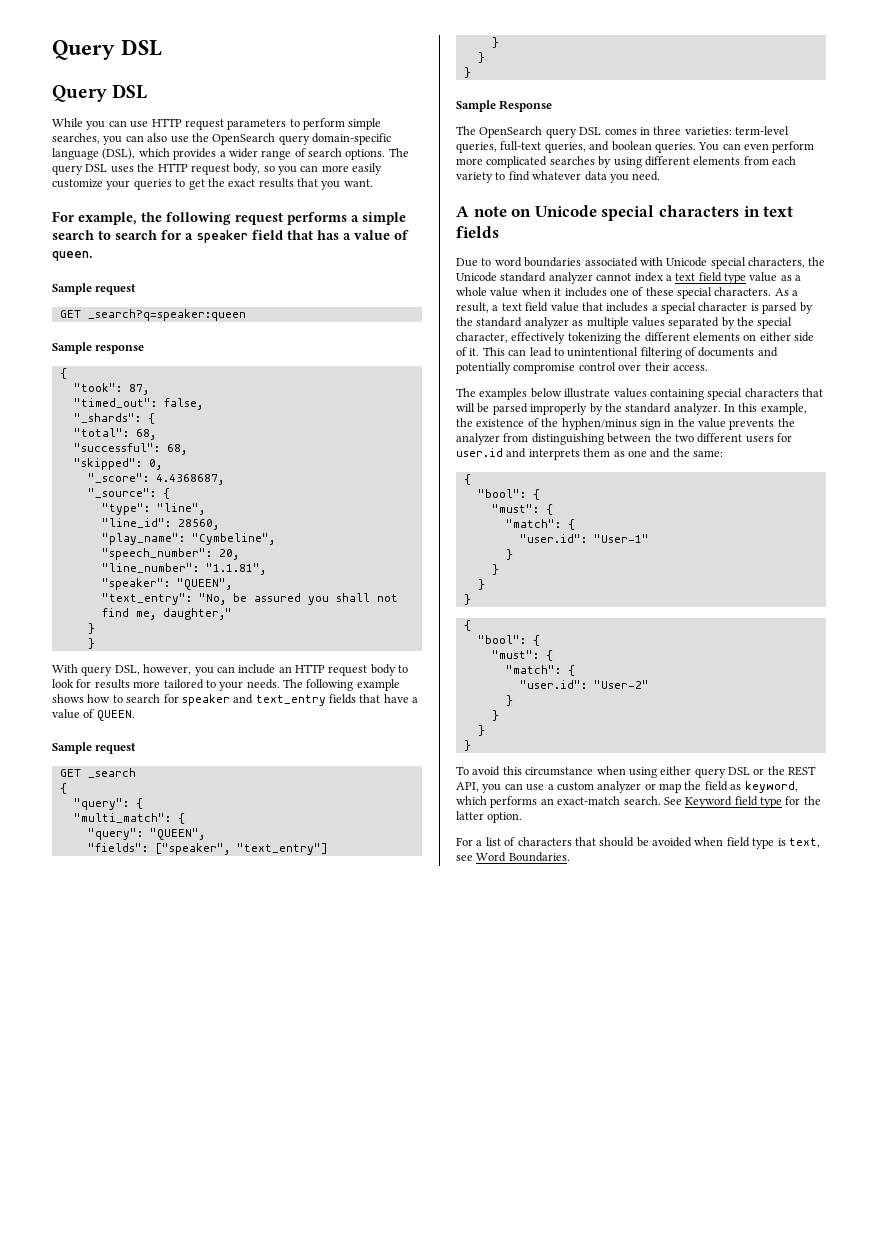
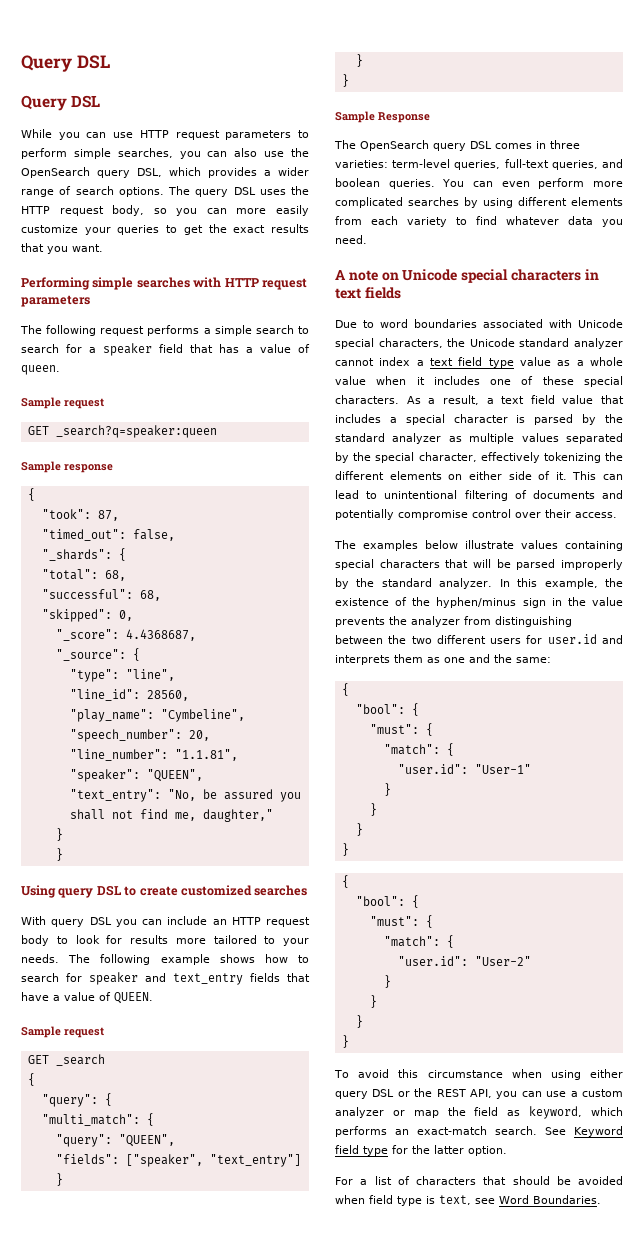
[312,133,391,145] [52,148,136,160] domain-specific language (DSL), -> [137,168,162,177] DSL,
[52,211,162,225] For example, the -> [21,277,307,290] [21,295,90,307] [20,325,42,334] Performing simple searches with HTTP request parameters // The
(95, 643) none -> [21,885,308,898] // Using query DSL to create customized searches
[114,664,192,675] DSL, however, -> [89,917,112,925] DSL

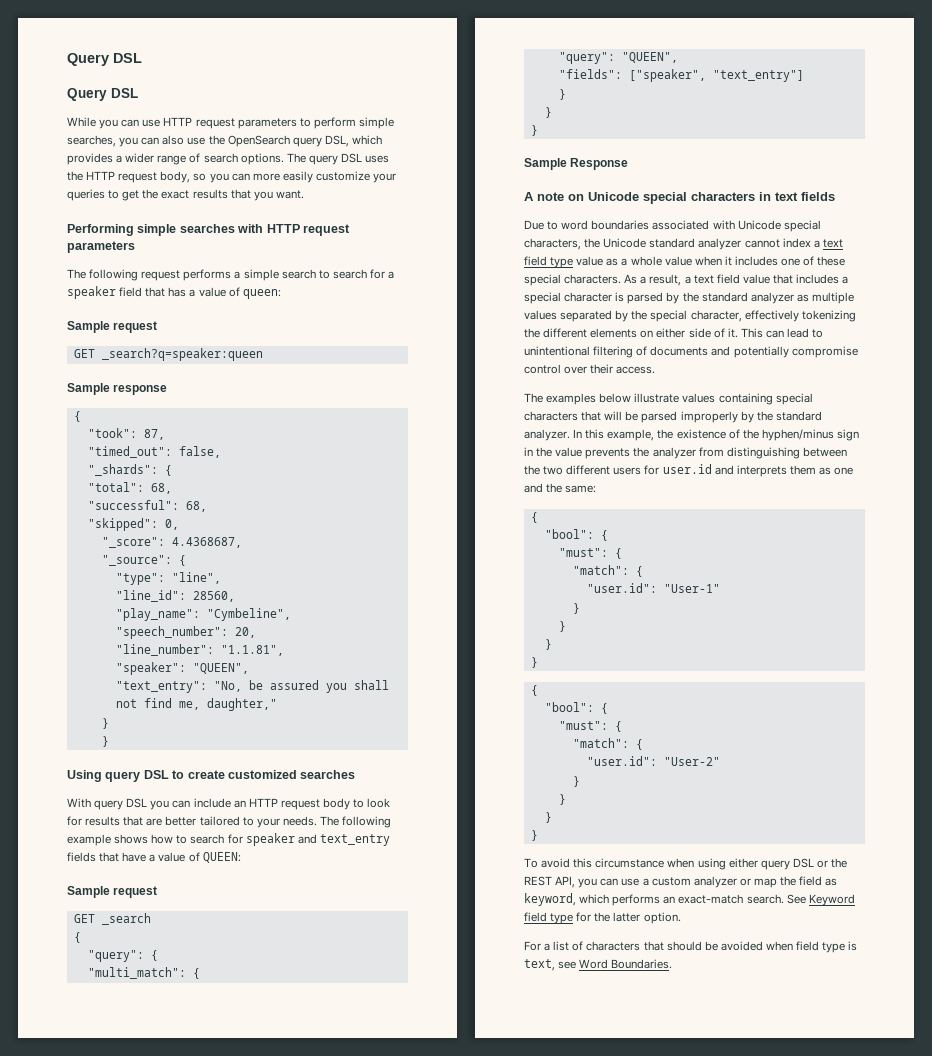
[21,365,60,375] queen. -> [242,289,281,299] queen:
[175,938,206,944] more -> [123,816,197,826] that are better
[114,992,153,1004] QUEEN. -> [202,852,241,863] QUEEN:
[334,140,580,151] [335,159,623,170] [335,178,623,189] [335,197,623,208] [335,216,623,227] [335,235,367,244] // The OpenSearch query DSL comes in three varieties: term-level queries, full-text queries, and boolean queries. You can even perform more complicated searches by using different elements from each variety to find whatever data you need. -> (629, 164) none

